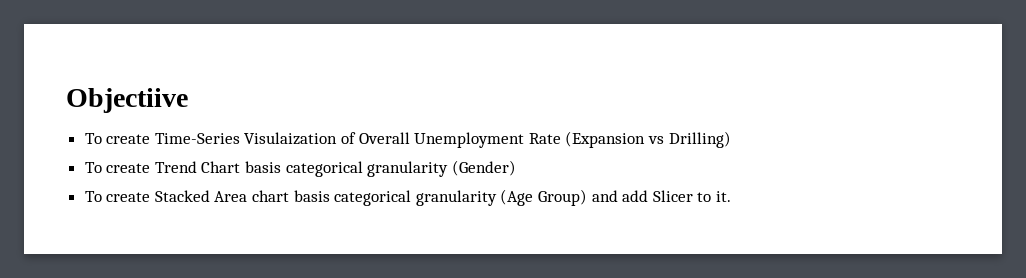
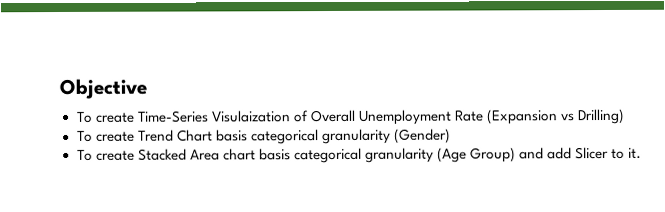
[66,88,188,113] Objectiive -> [59,78,147,99] Objective

